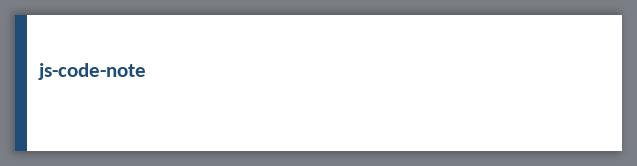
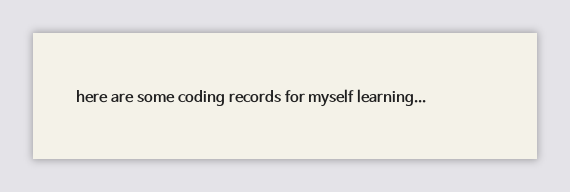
[38,63,146,80] js-code-note -> [76,89,427,107] here are some coding records for myself learning...

